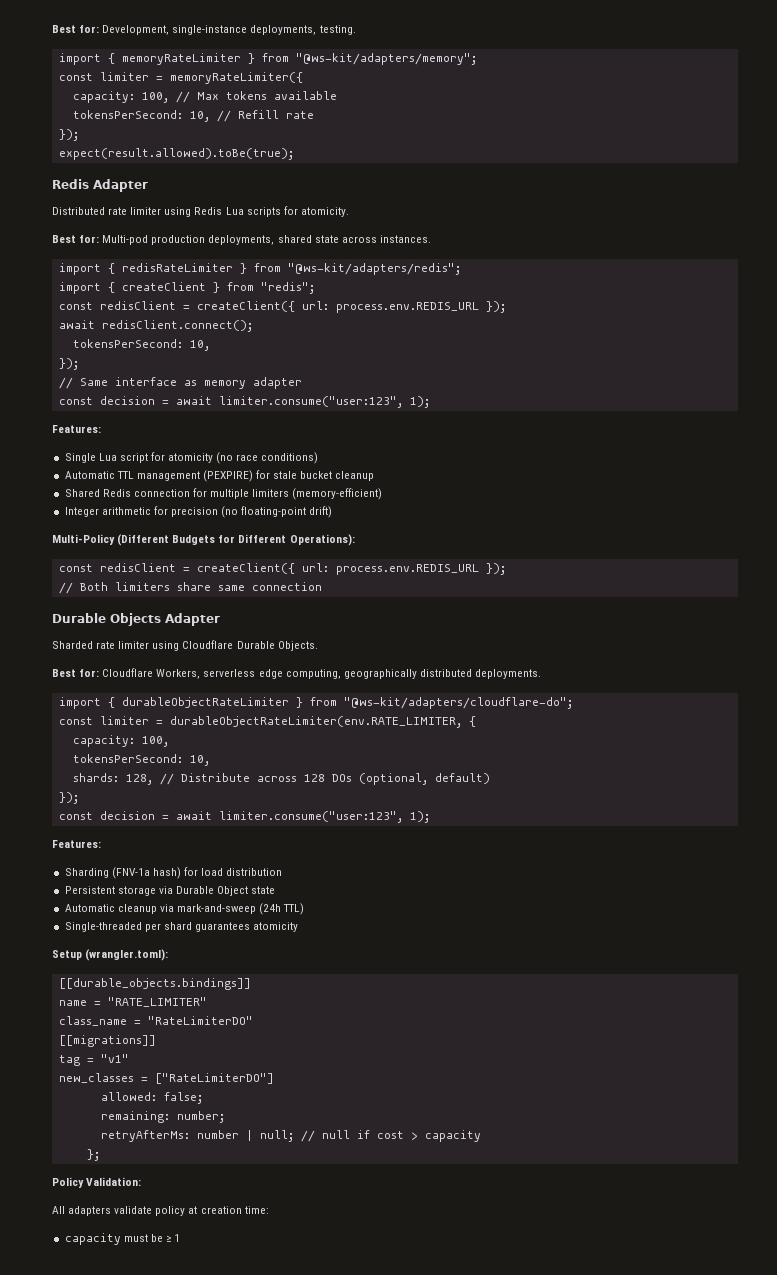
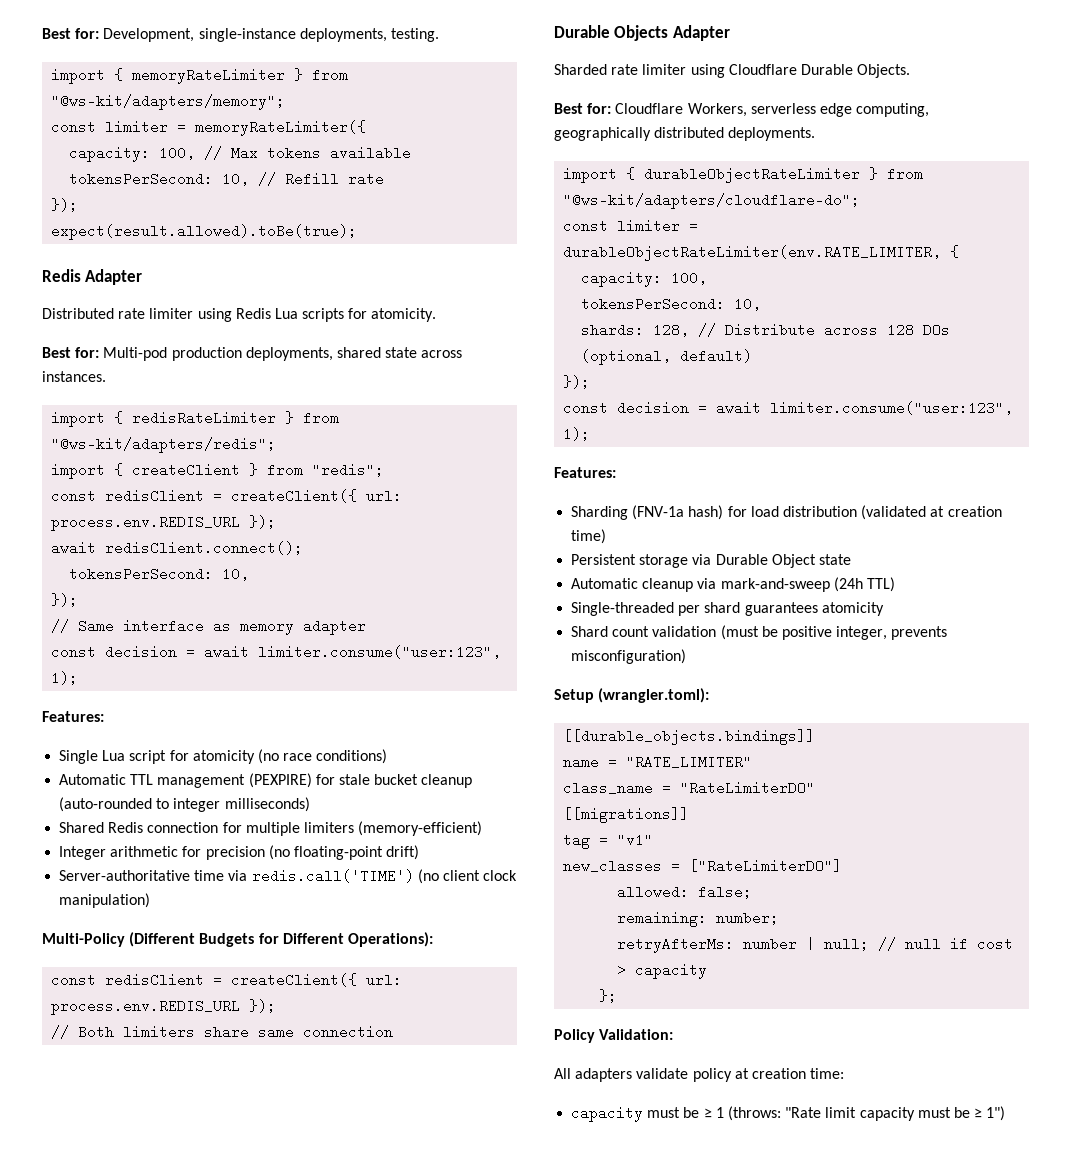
(375, 476) none -> [59,797,310,812] (auto-rounded to integer milliseconds)
(333, 512) none -> [59,869,518,884] [59,893,151,908] // Server-authoritative time via redis.call('TIME') (no client clock manipulation)
(283, 872) none -> [861,505,1002,520] [571,529,607,544] (validated at creation time)
(299, 927) none -> [571,625,948,640] [571,649,687,664] // Shard count validation (must be positive integer, prevents misconfiguration)
(181, 1238) none -> [727,1106,1006,1121] (throws: "Rate limit capacity must be ≥ 1")

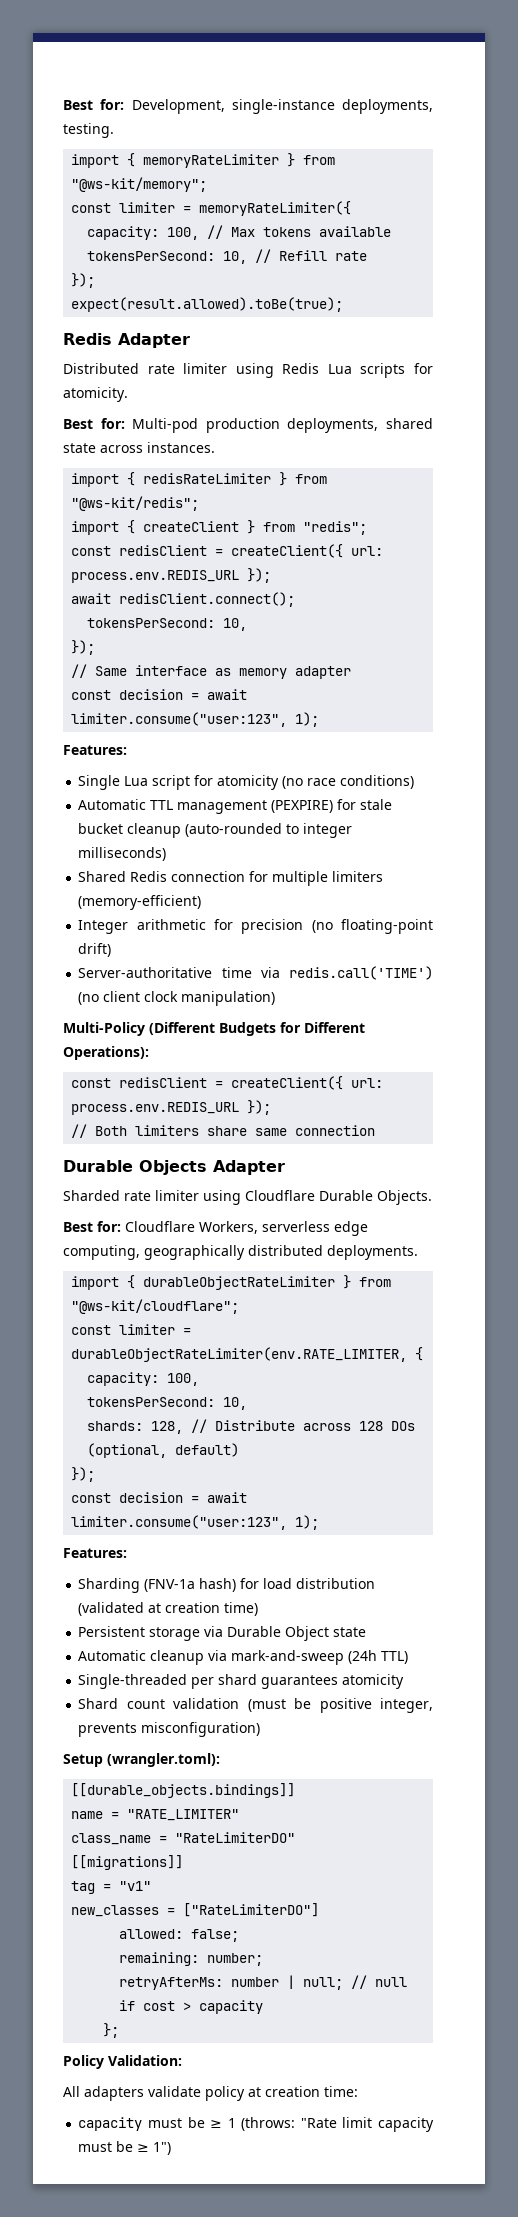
[51,94,286,110] "@ws-kit/adapters/memory"; -> [71,177,208,192] "@ws-kit/memory";
[51,437,277,453] "@ws-kit/adapters/redis"; -> [71,496,200,511] "@ws-kit/redis";
[563,193,861,209] "@ws-kit/adapters/cloudflare-do"; -> [71,1299,240,1314] "@ws-kit/cloudflare";

